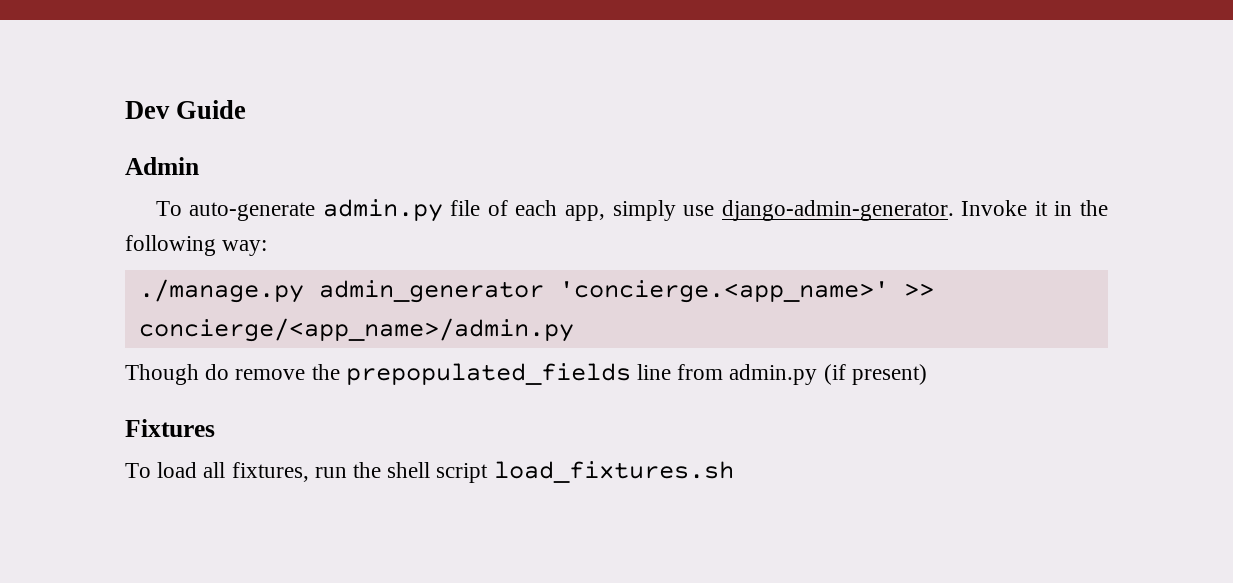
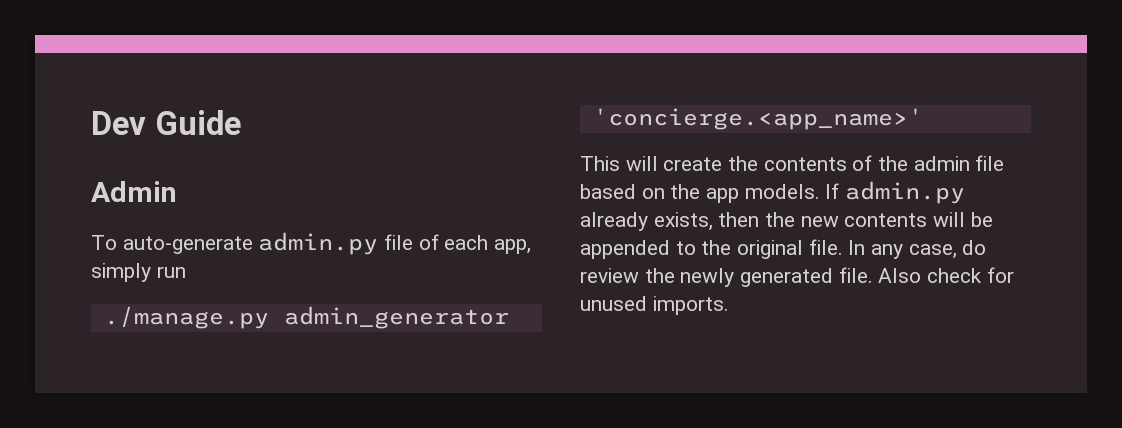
[683,200,1108,221] [125,235,268,256] [138,279,934,303] [138,318,574,342] [125,363,927,385] [125,419,215,437] [125,461,734,483] use django-admin-generator. Invoke it in the following way: // ./manage.py admin_generator 'concierge.<app_name>' >> concierge/<app_name>/admin.py // Though do remove the prepopulated_fields line from admin.py (if present) // Fixtures // To load all fixtures, run the shell script load_fixtures.sh -> [156,266,186,278] [103,306,509,329] [592,108,923,130] [580,155,1005,171] [580,181,966,204] [580,212,993,231] [580,239,987,259] [580,267,1014,287] [580,296,729,315] run // ./manage.py admin_generator 'concierge.<app_name>' // This will create the contents of the admin file based on the app models. If admin.py already exists, then the new contents will be appended to the original file. In any case, do review the newly generated file. Also check for unused imports.

